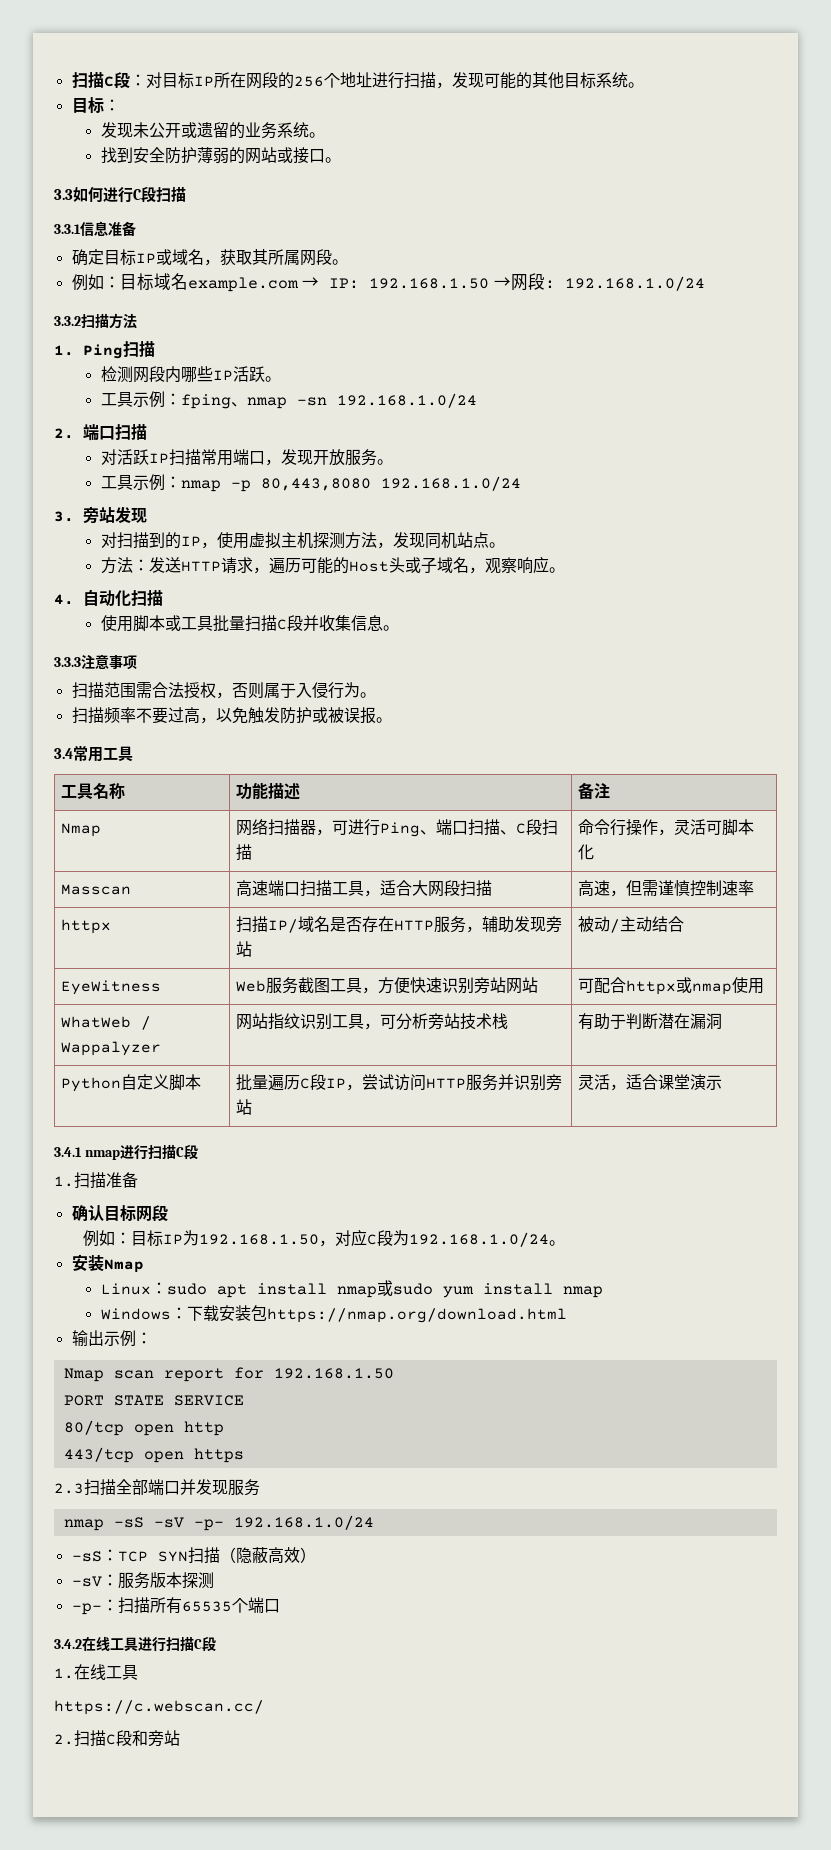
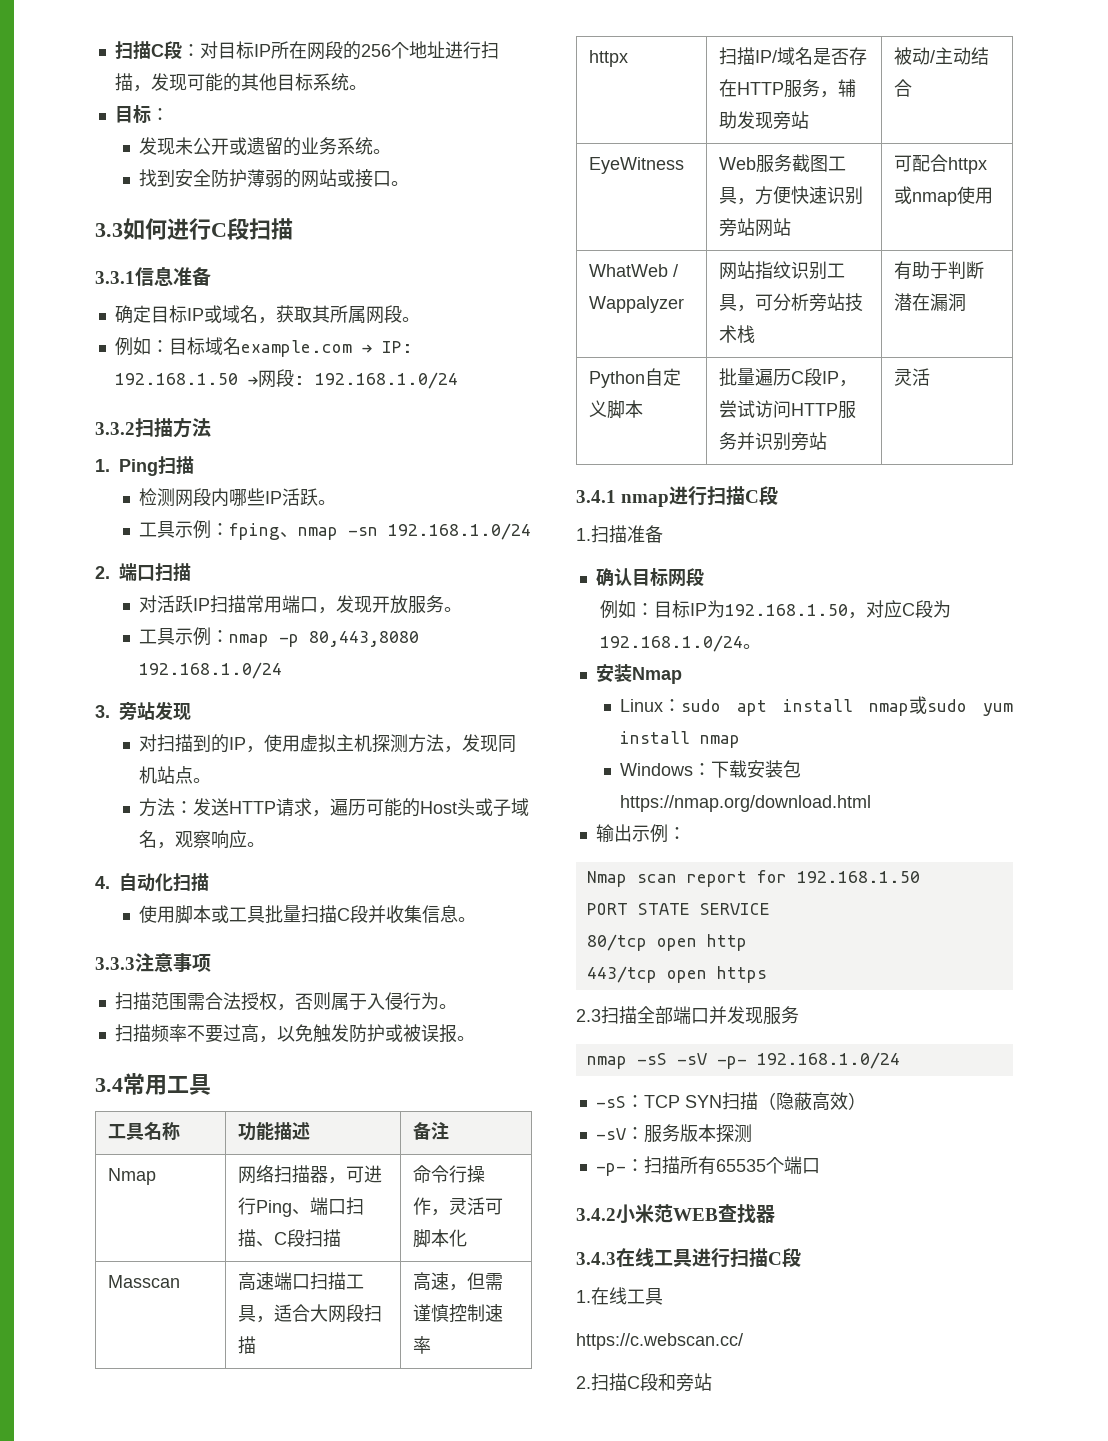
[610,1074,723,1091] ，适合课堂演示 -> (931, 377) none
(82, 1644) none -> [616,1204,775,1224] [576,1252,616,1265] 小米范WEB查找器 // 3.4.3

